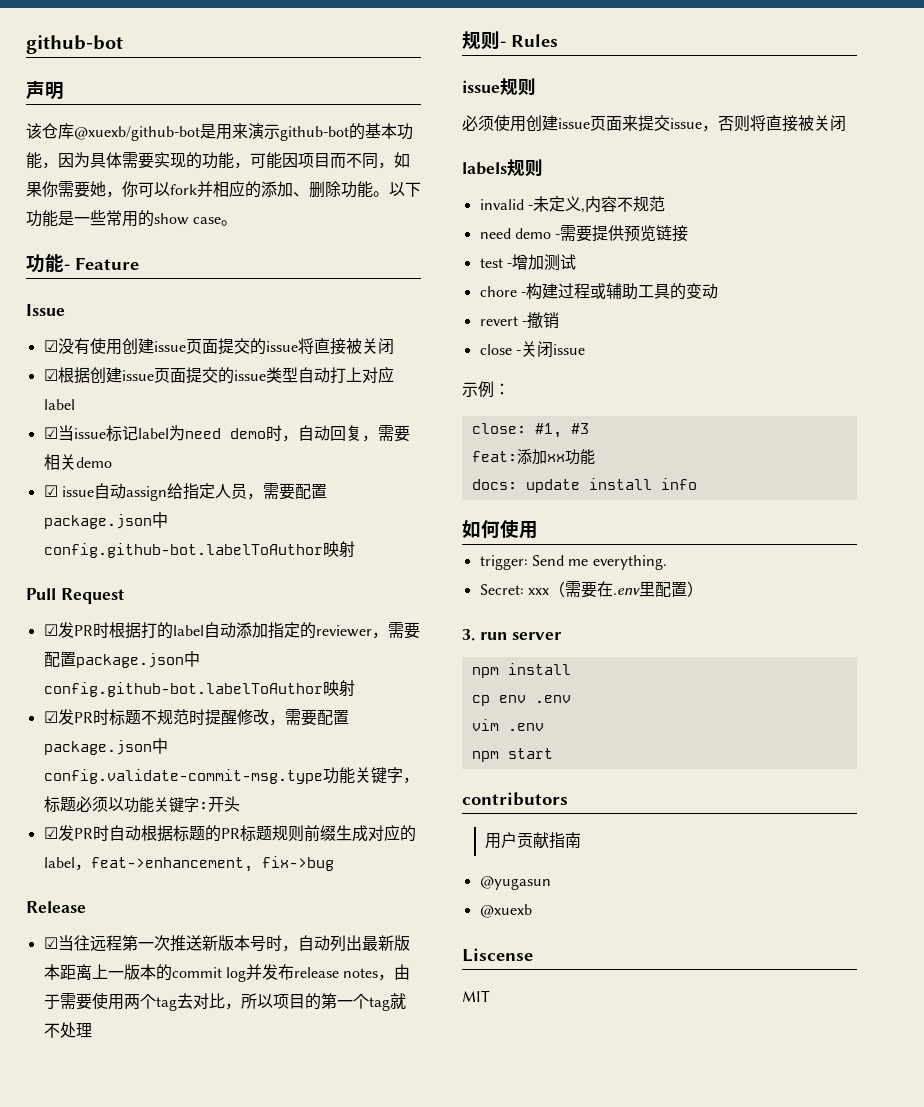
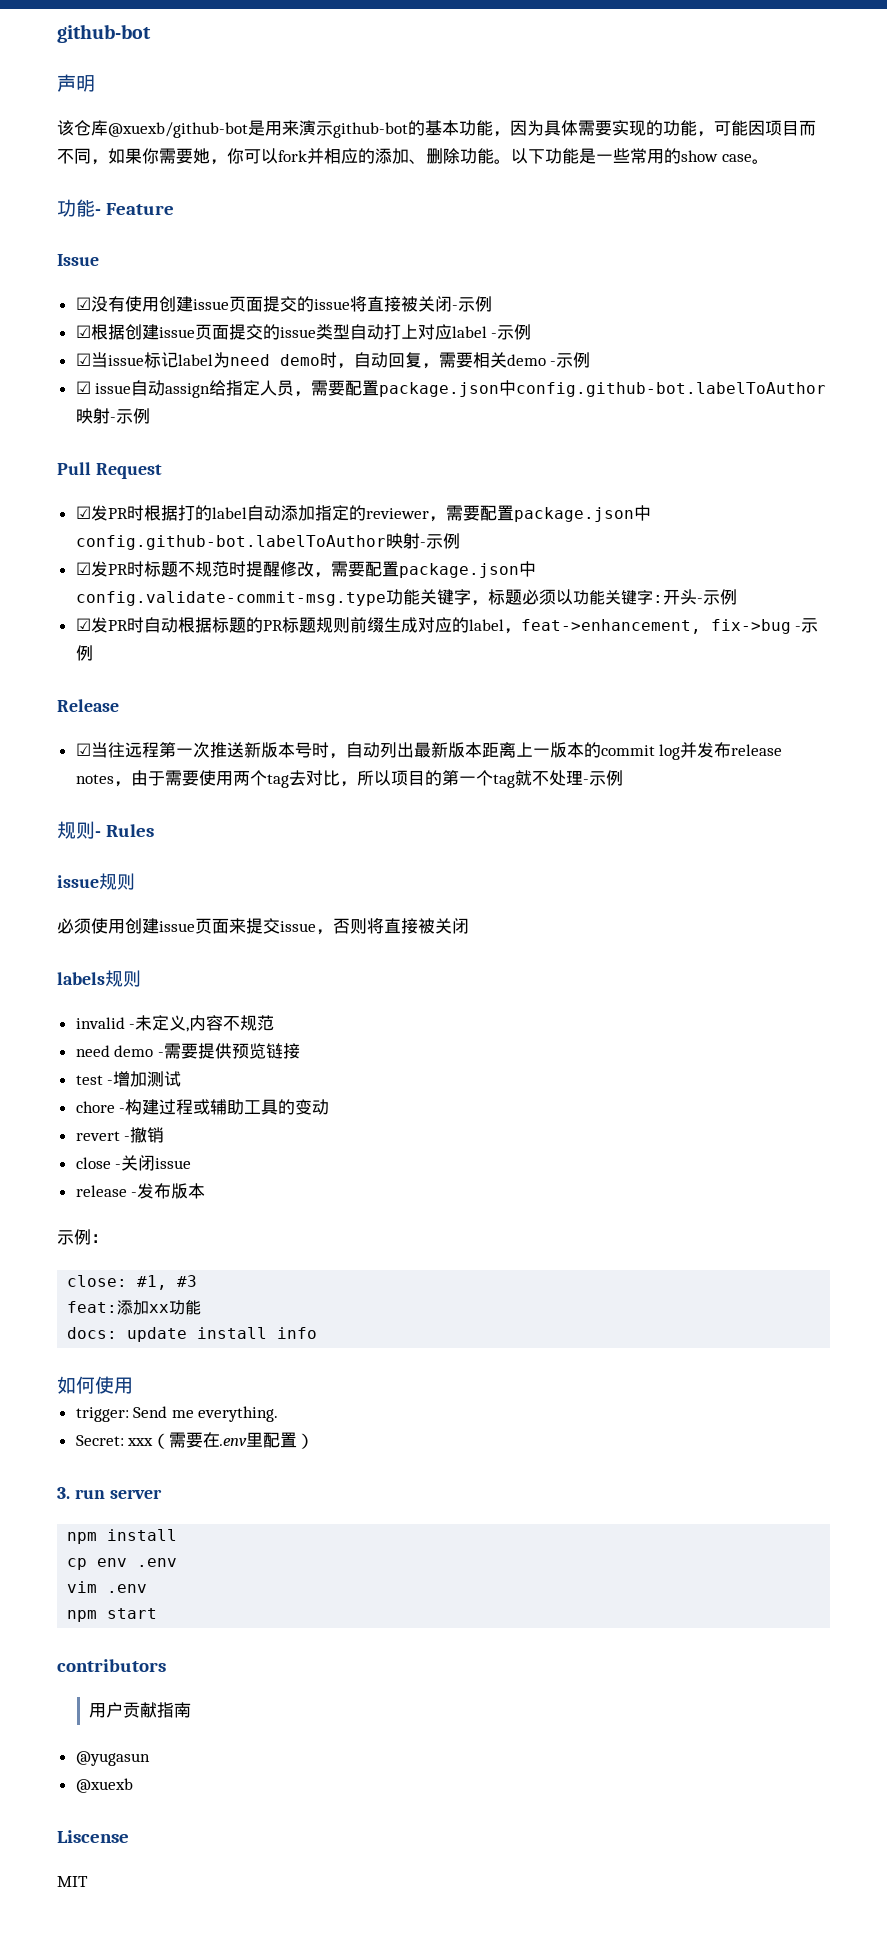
(394, 346) none -> [451,296,492,312] -示例
(75, 404) none -> [491,324,532,340] -示例
(112, 462) none -> [550,352,591,368] -示例
(355, 549) none -> [109,408,150,424] -示例
(355, 688) none -> [419,533,460,549] -示例
(240, 804) none -> [696,589,737,605] -示例
(334, 863) none -> [795,618,819,633] [75,645,93,661] -示例
(92, 1030) none -> [582,770,623,786] -示例
(585, 349) none -> [75,1183,206,1199] // release -发布版本

